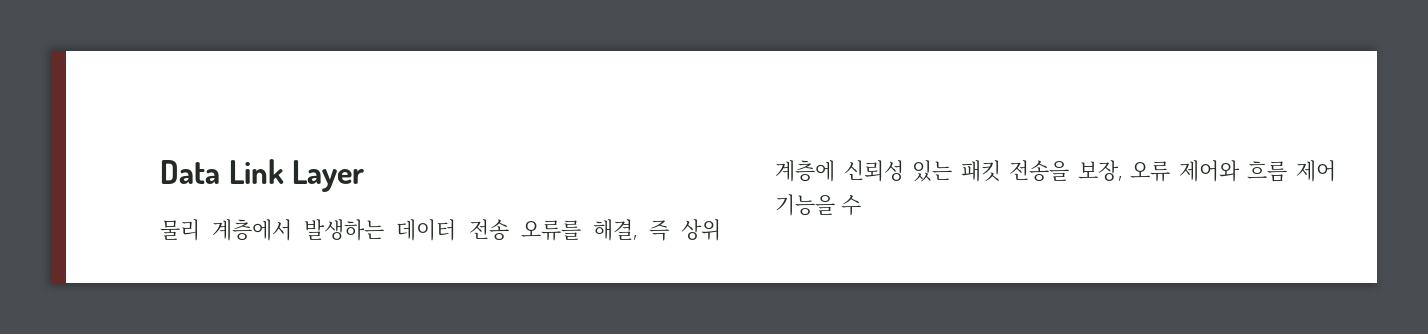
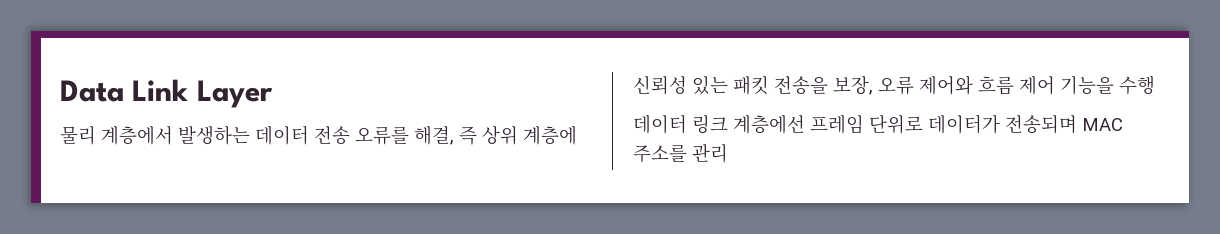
[840,194,861,216] 수 -> [1119,76,1155,95] [633,114,1123,134] [633,144,728,163] 수행 // 데이터 링크 계층에선 프레임 단위로 데이터가 전송되며 MAC 주소를 관리

